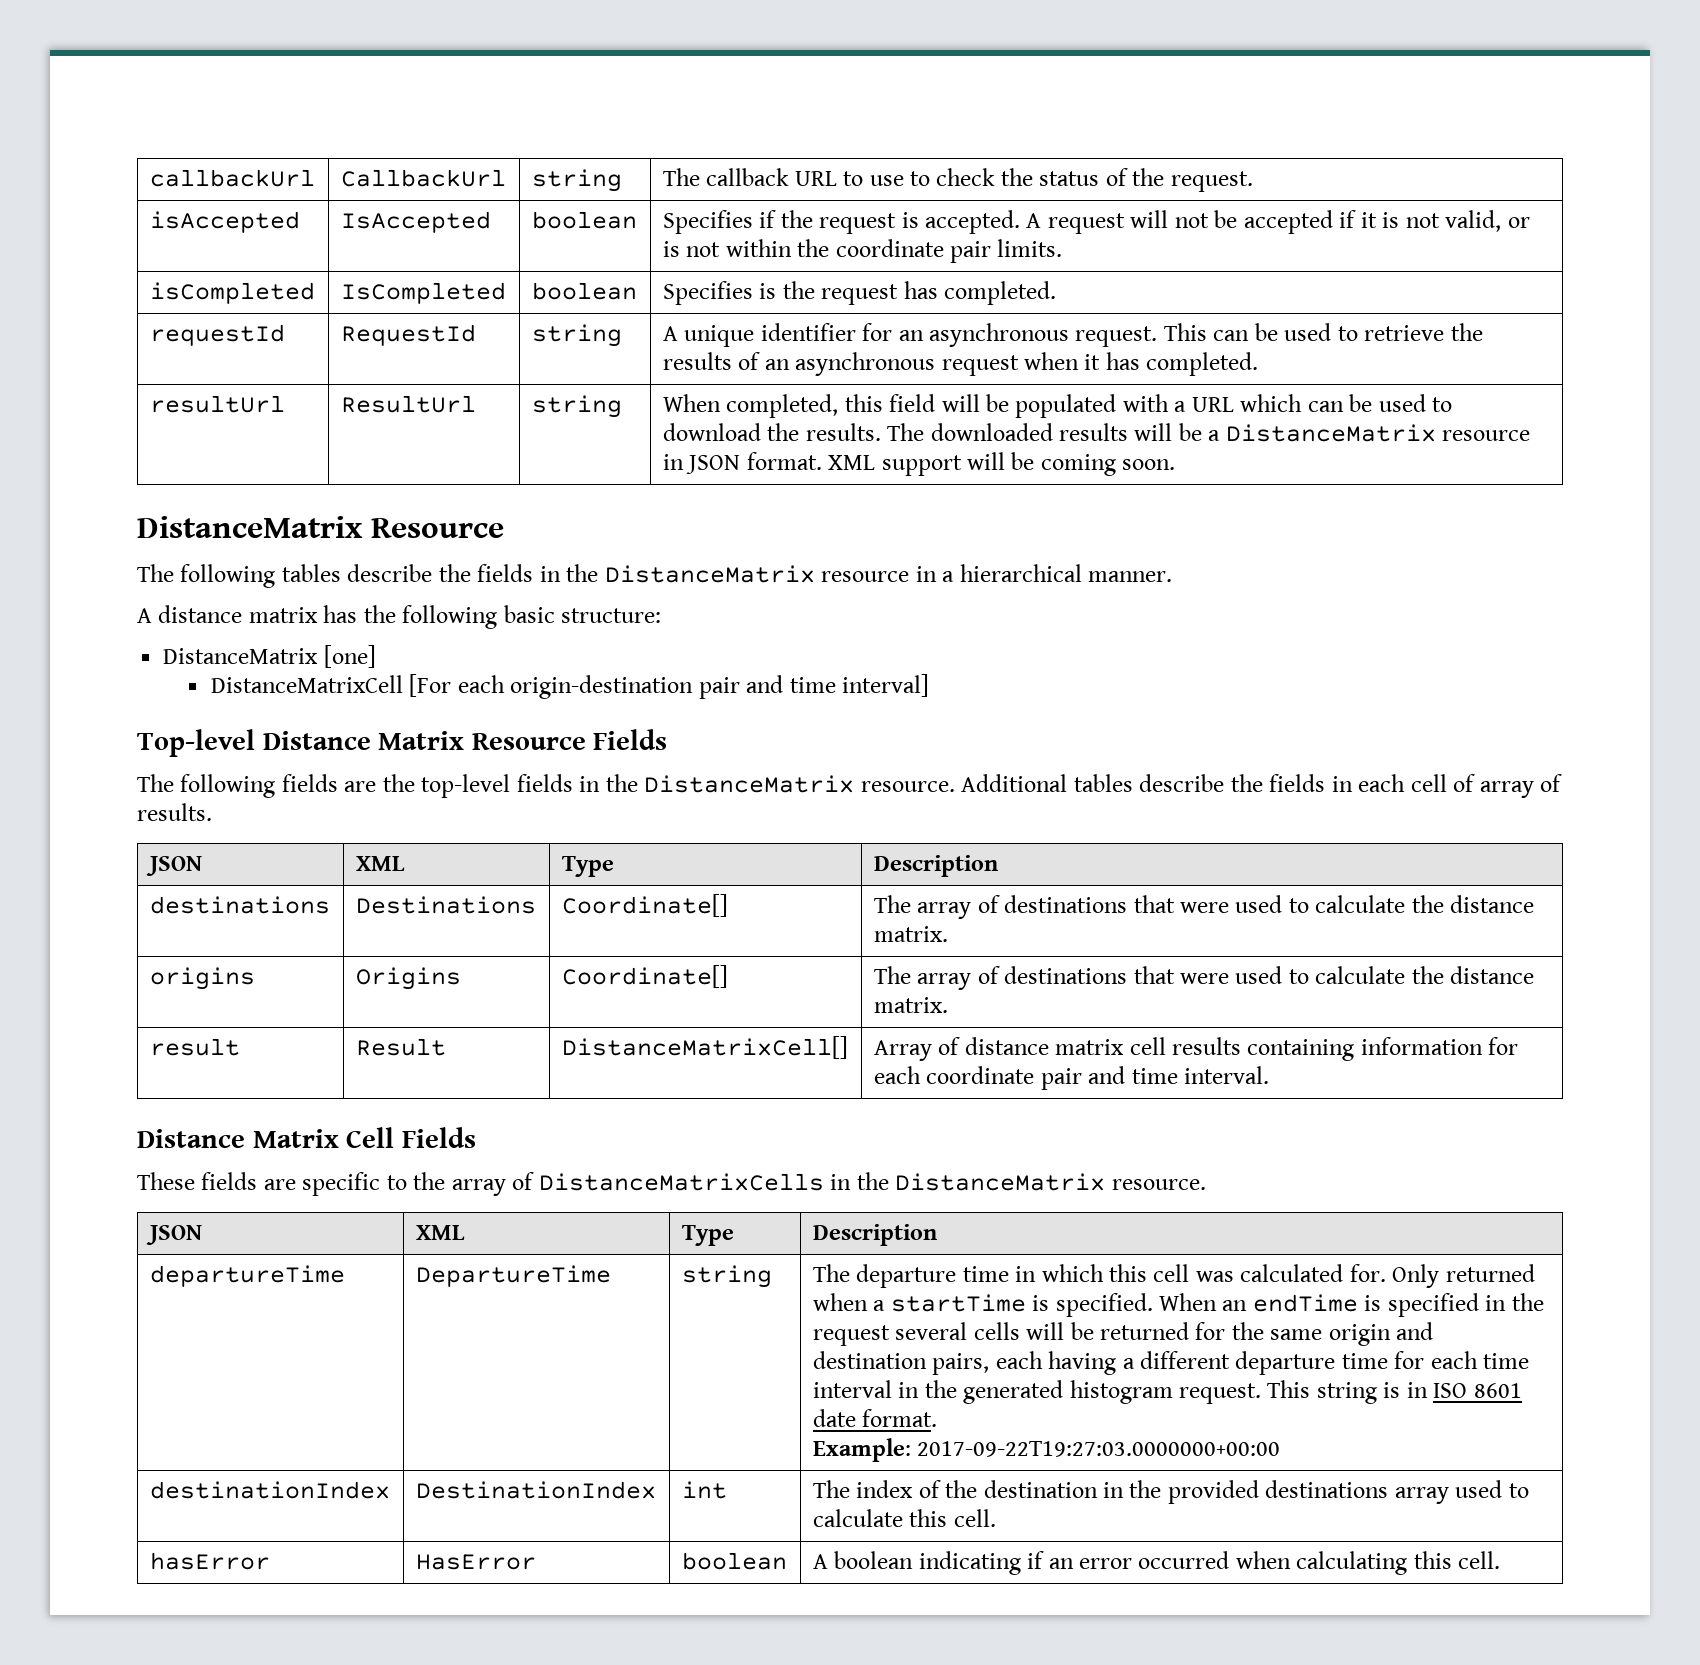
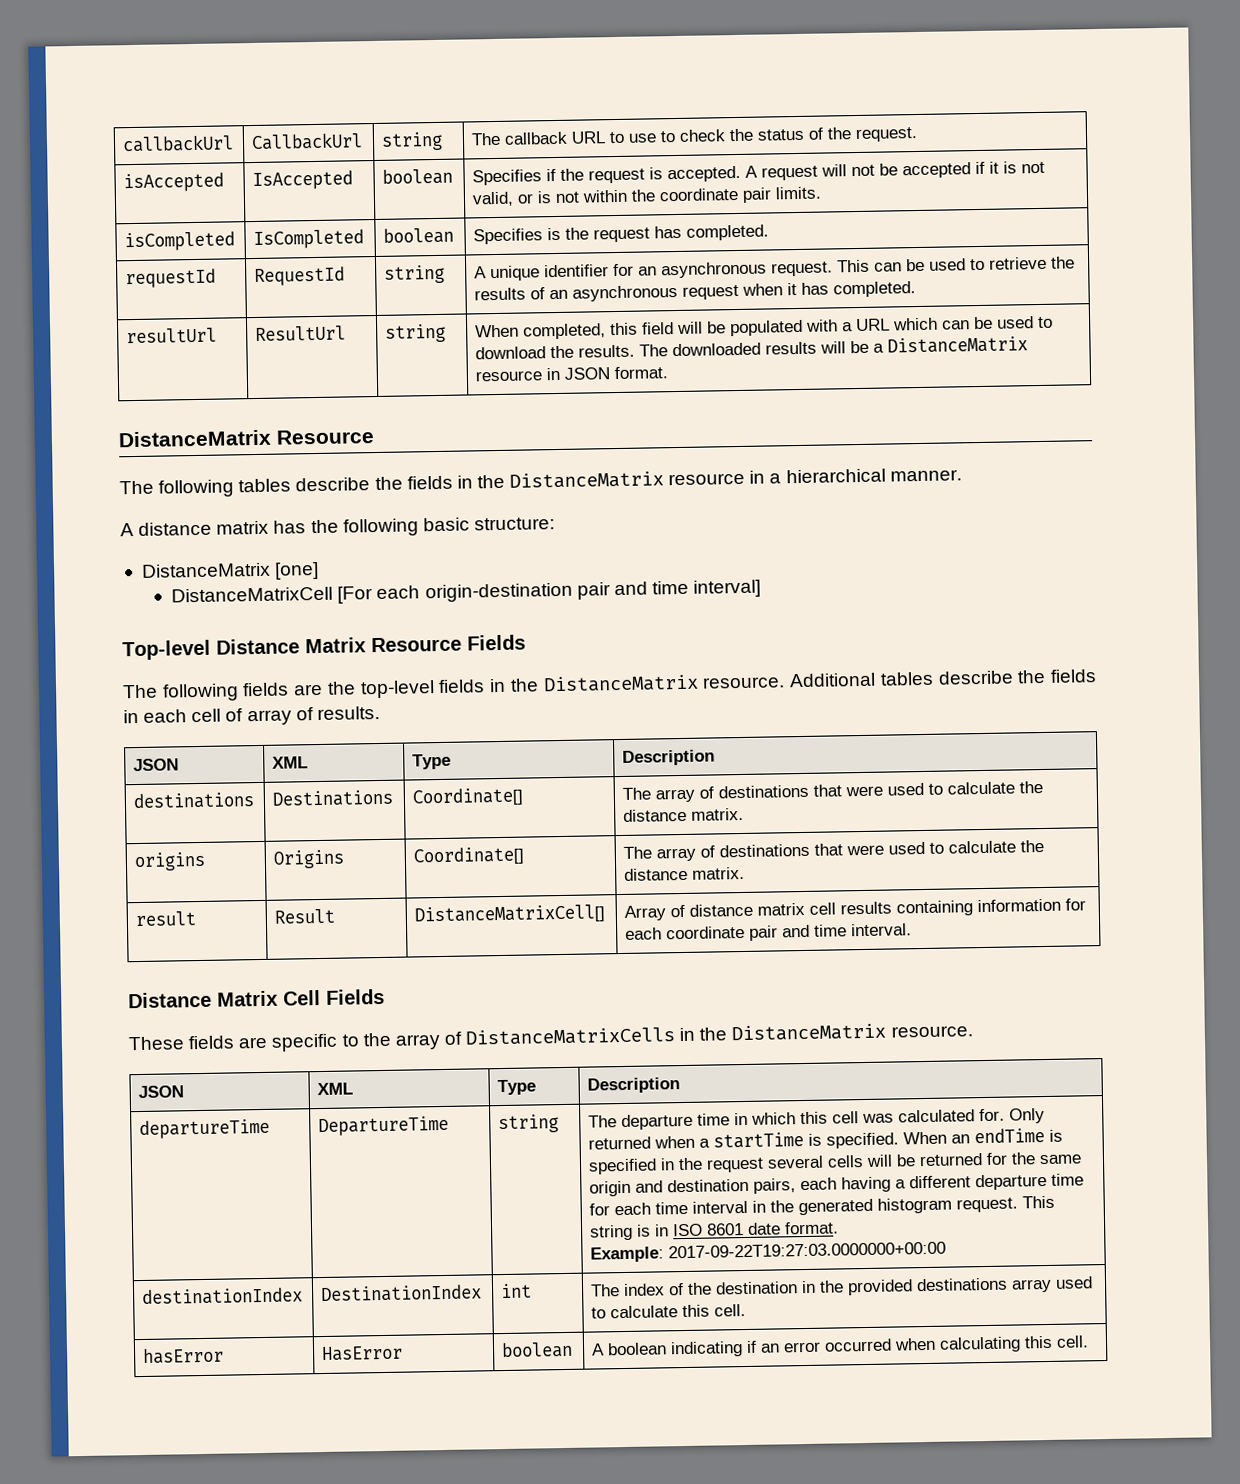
[828,452,1176,476] XML support will be coming soon. -> (669, 373) none

